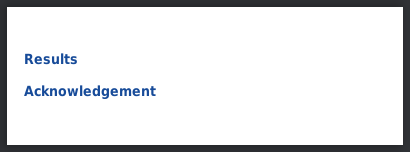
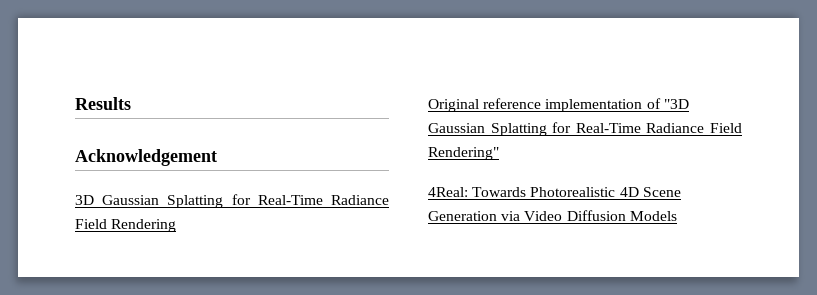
(156, 92) none -> [75,194,389,208] [75,219,177,232] [428,98,689,112] [428,122,742,136] [428,147,499,160] [428,187,681,197] [428,210,677,221] // 3D Gaussian Splatting for Real-Time Radiance Field Rendering // Original reference implementation of "3D Gaussian Splatting for Real-Time Radiance Field Rendering" // 4Real: Towards Photorealistic 4D Scene Generation via Video Diffusion Models

